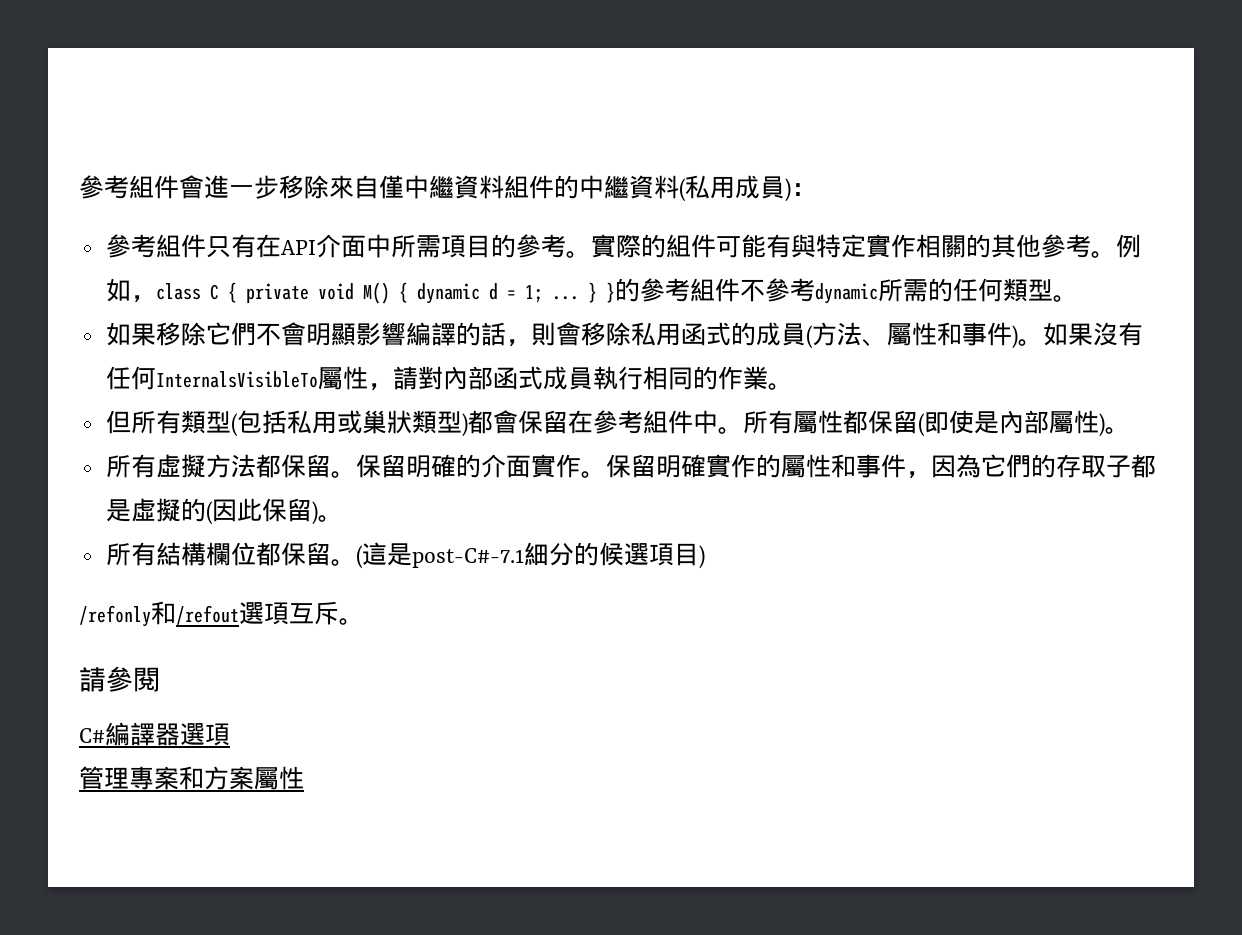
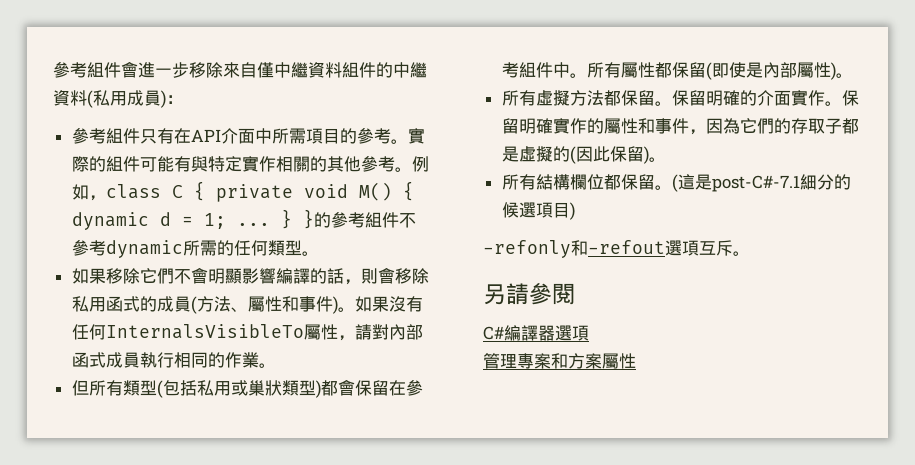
[79,601,239,627] /refonly和/refout -> [483,240,665,258] -refonly和-refout
(364, 621) none -> [483,284,506,305] 另

